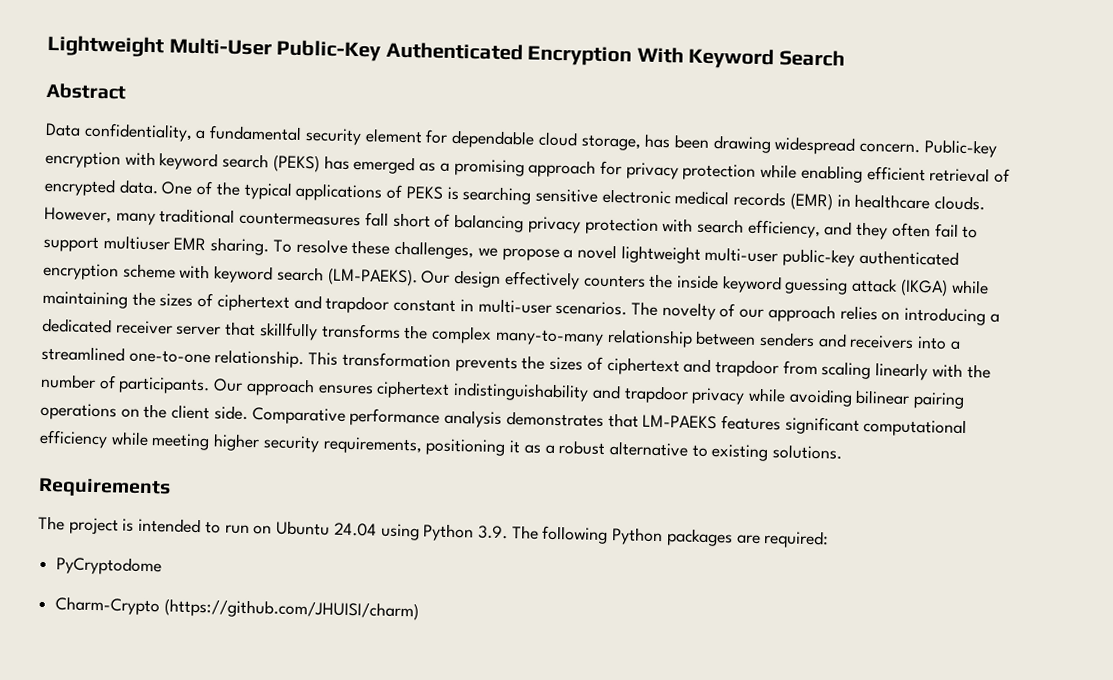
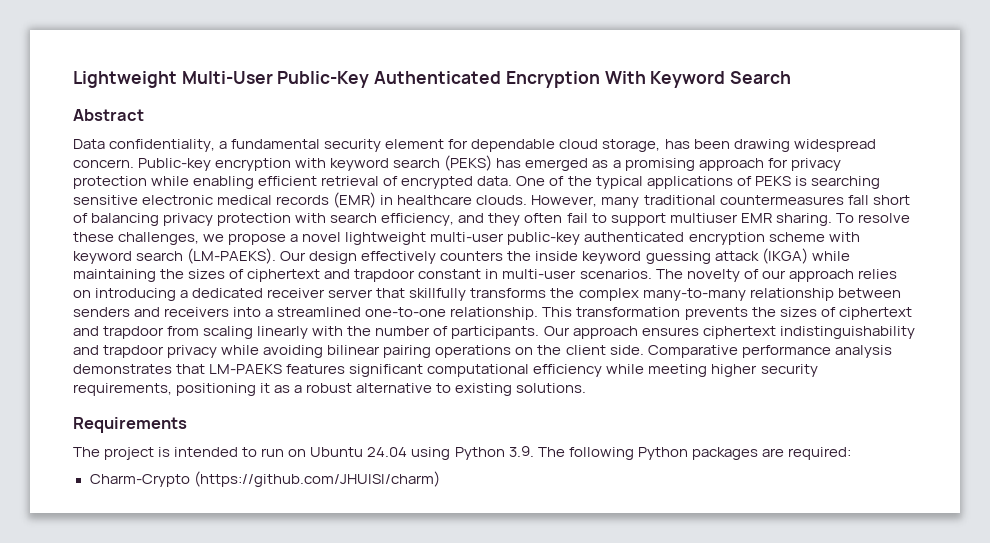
[56,556,163,576] // PyCryptodome -> (851, 453) none

